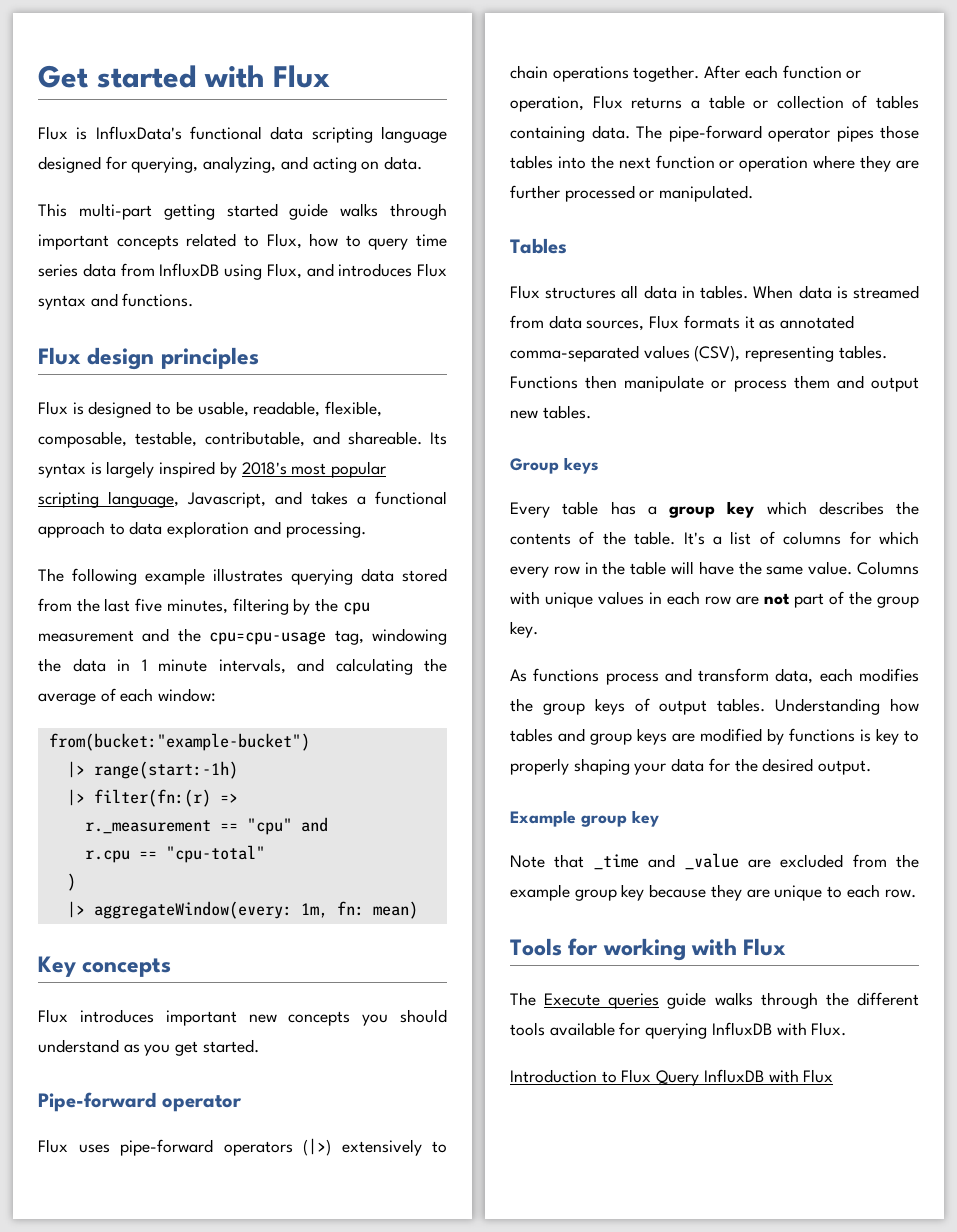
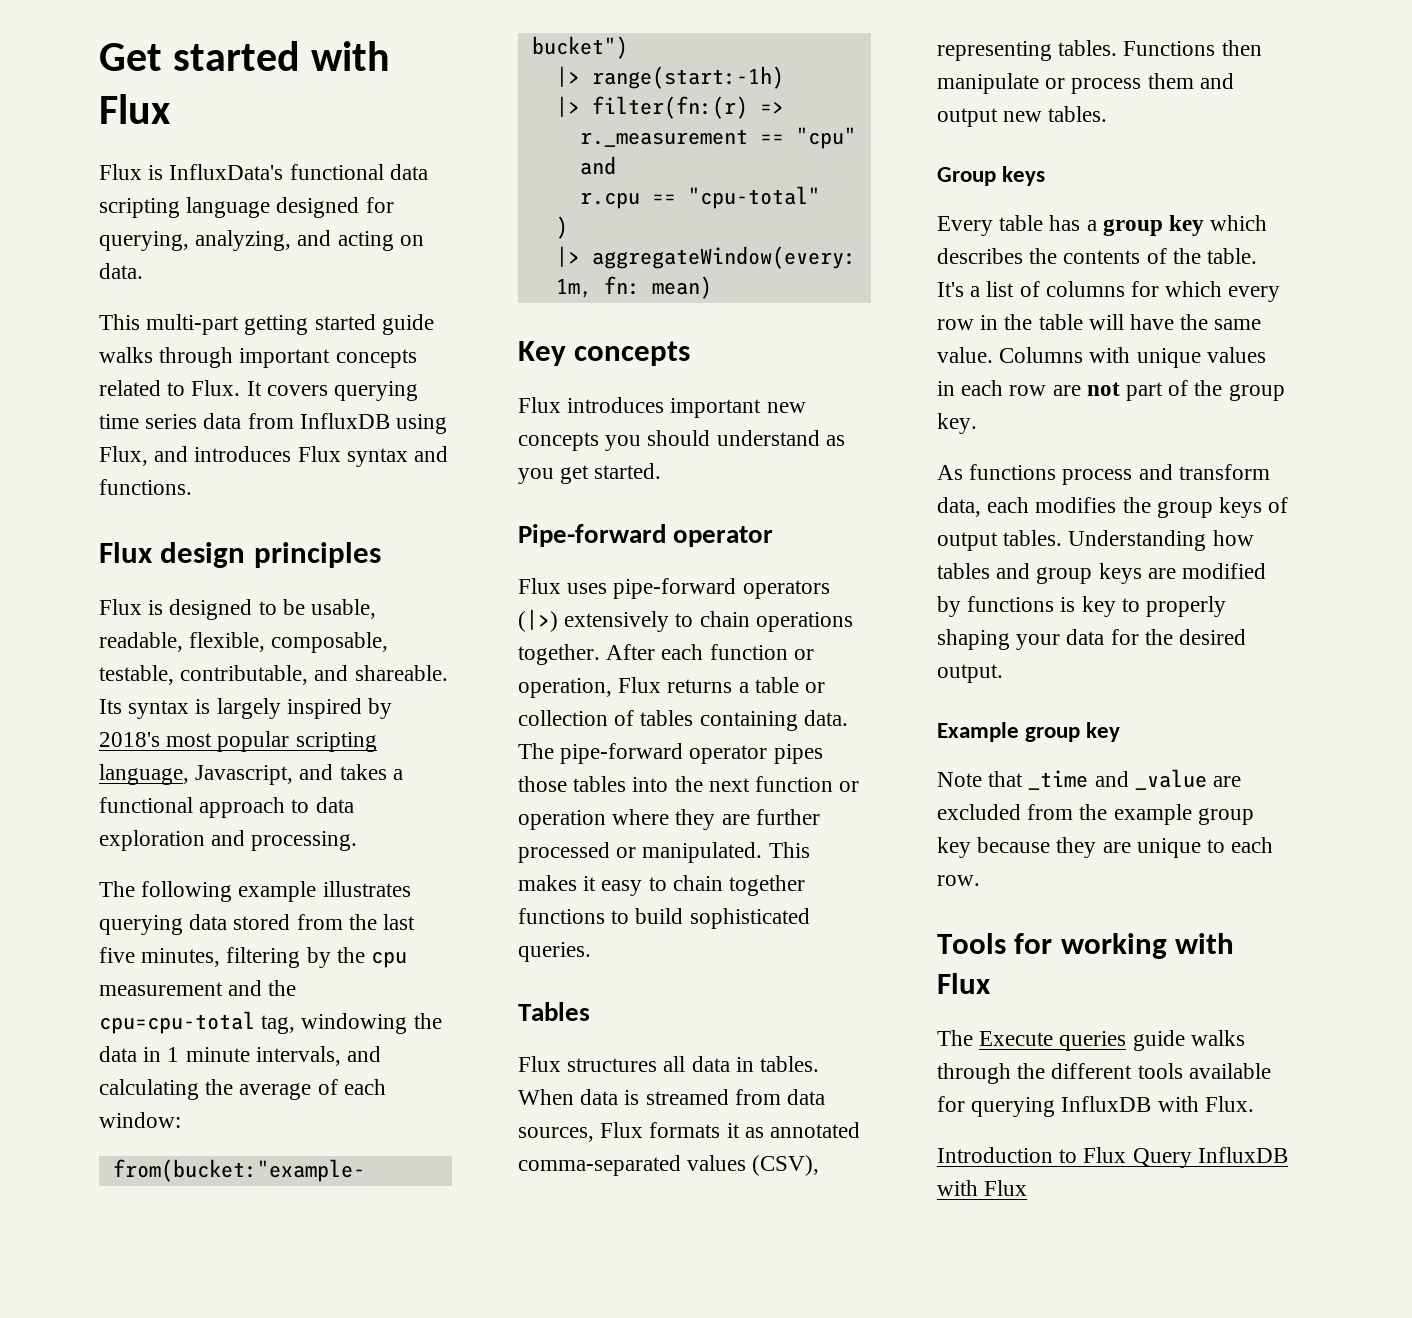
[266,233,409,250] Flux, how to query -> [191,380,419,401] Flux. It covers querying
[209,631,327,645] cpu=cpu-usage -> [99,1011,255,1034] cpu=cpu-total
(754, 193) none -> [768,842,810,858] [518,875,806,896] [518,908,810,929] [518,942,591,962] This makes it easy to chain together functions to build sophisticated queries.

